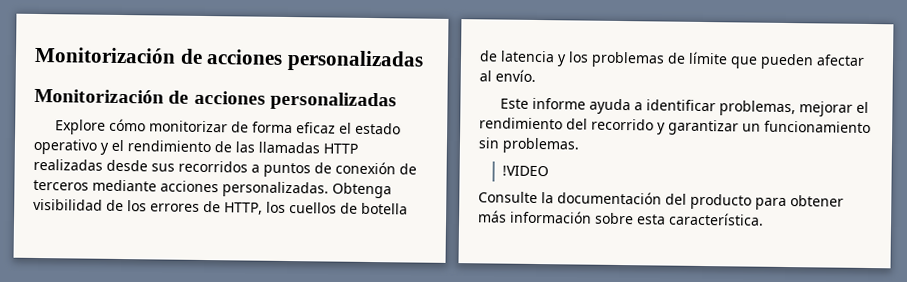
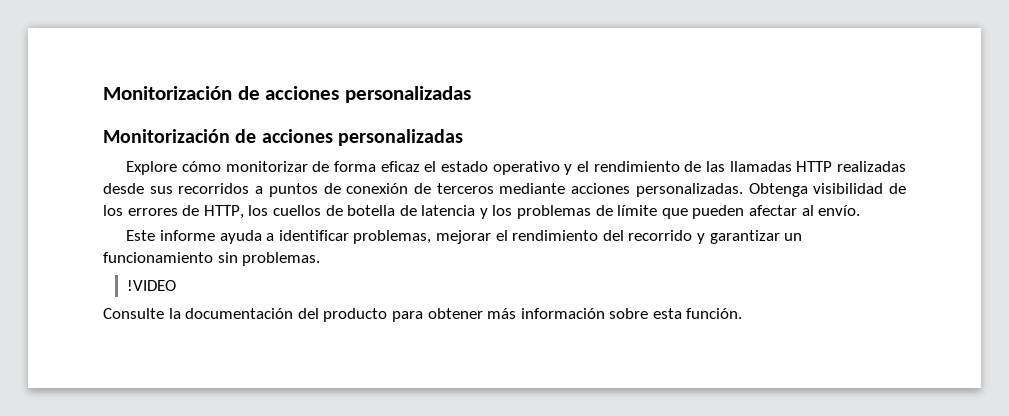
[669,212,764,226] característica. -> [686,308,743,319] función.

